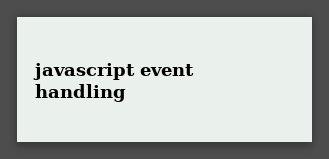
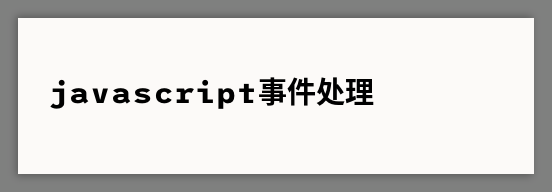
[140,64,194,76] [35,84,126,102] event handling -> [258,77,374,106] 事件处理

